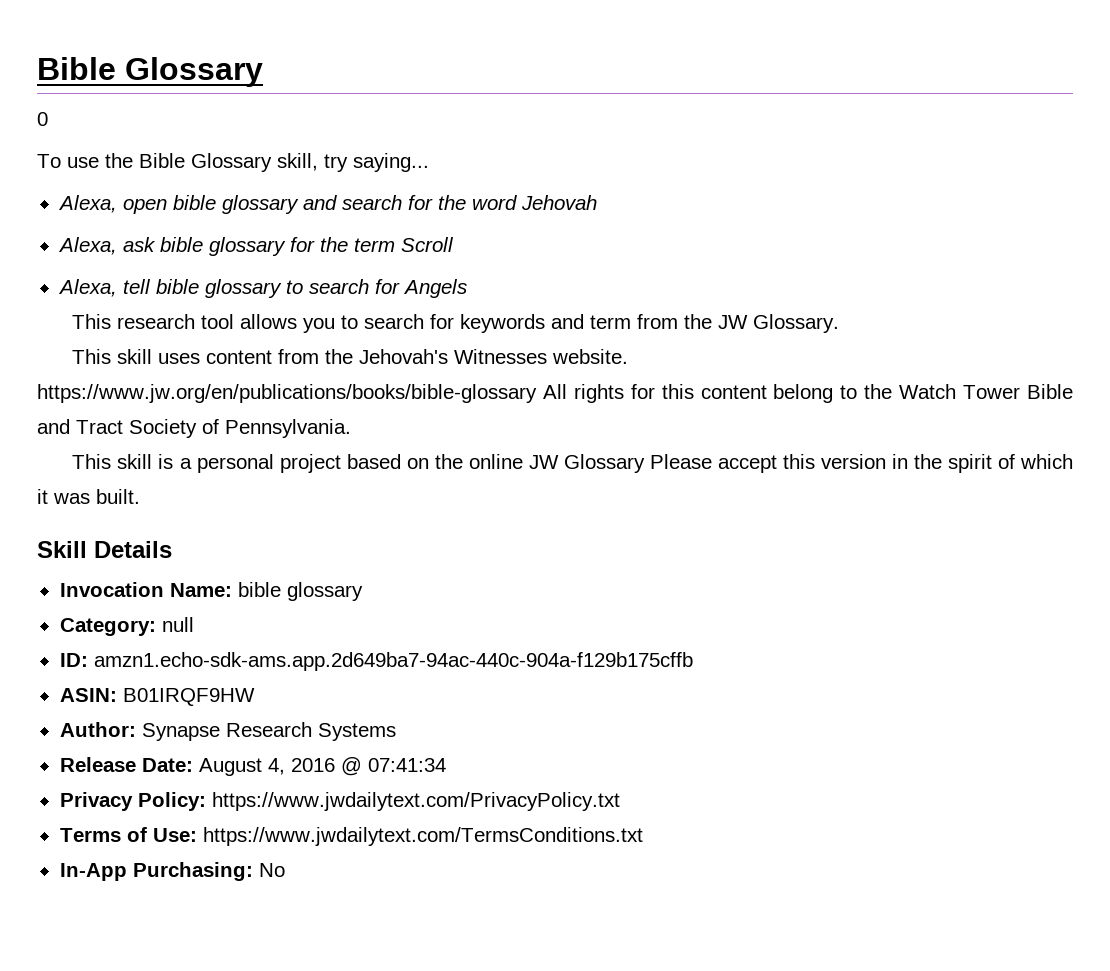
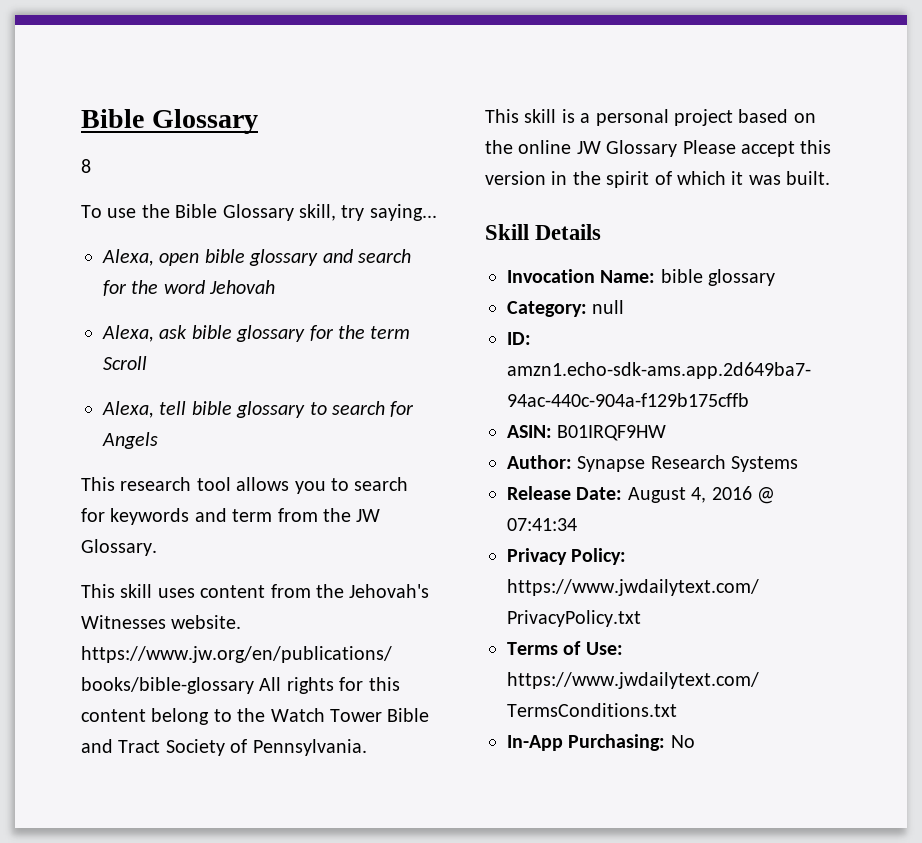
[37,112,48,126] 0 -> [81,159,91,173] 8

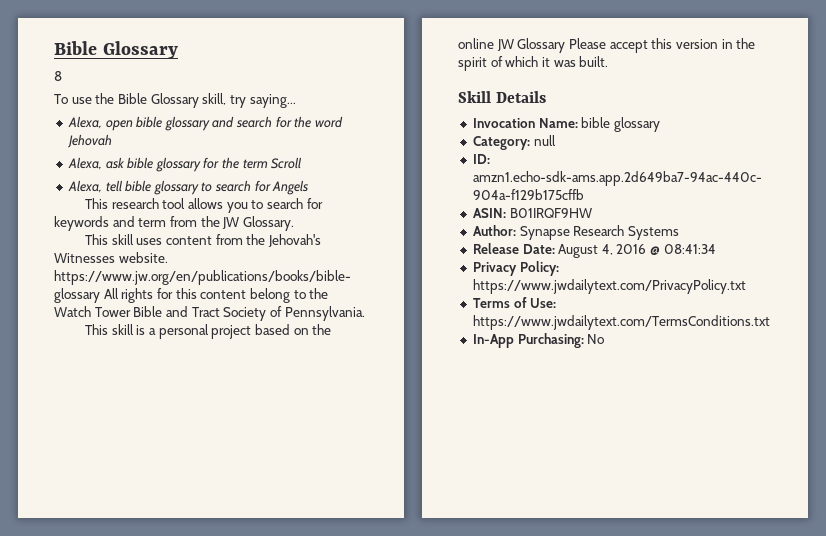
[507,518,577,531] 07:41:34 -> [663,244,716,254] 08:41:34

